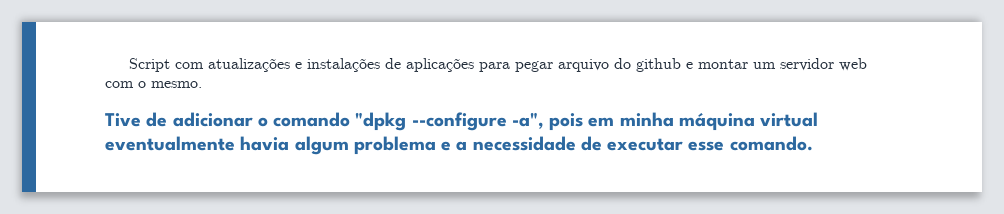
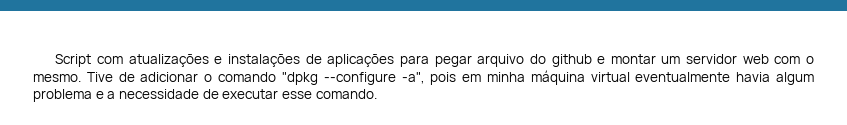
(202, 84) // -> (81, 78) none

